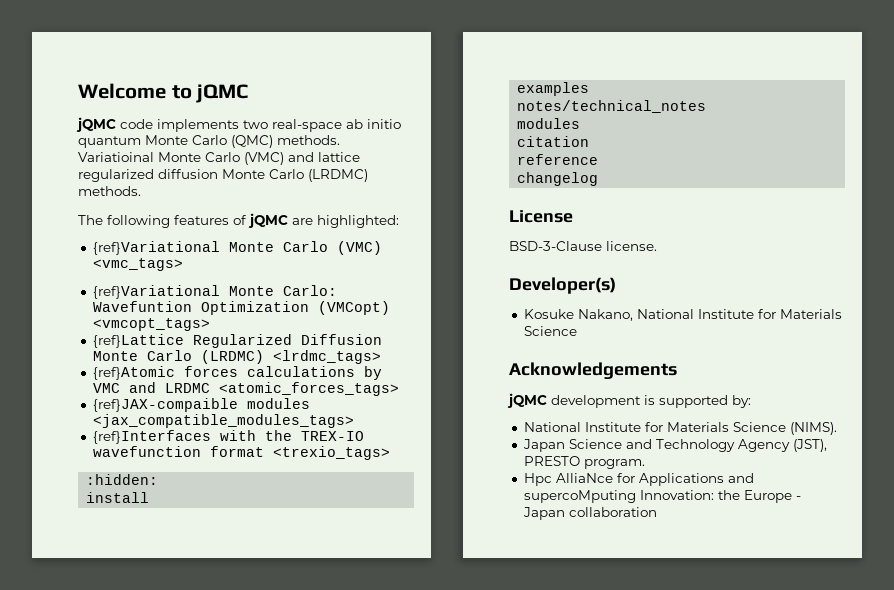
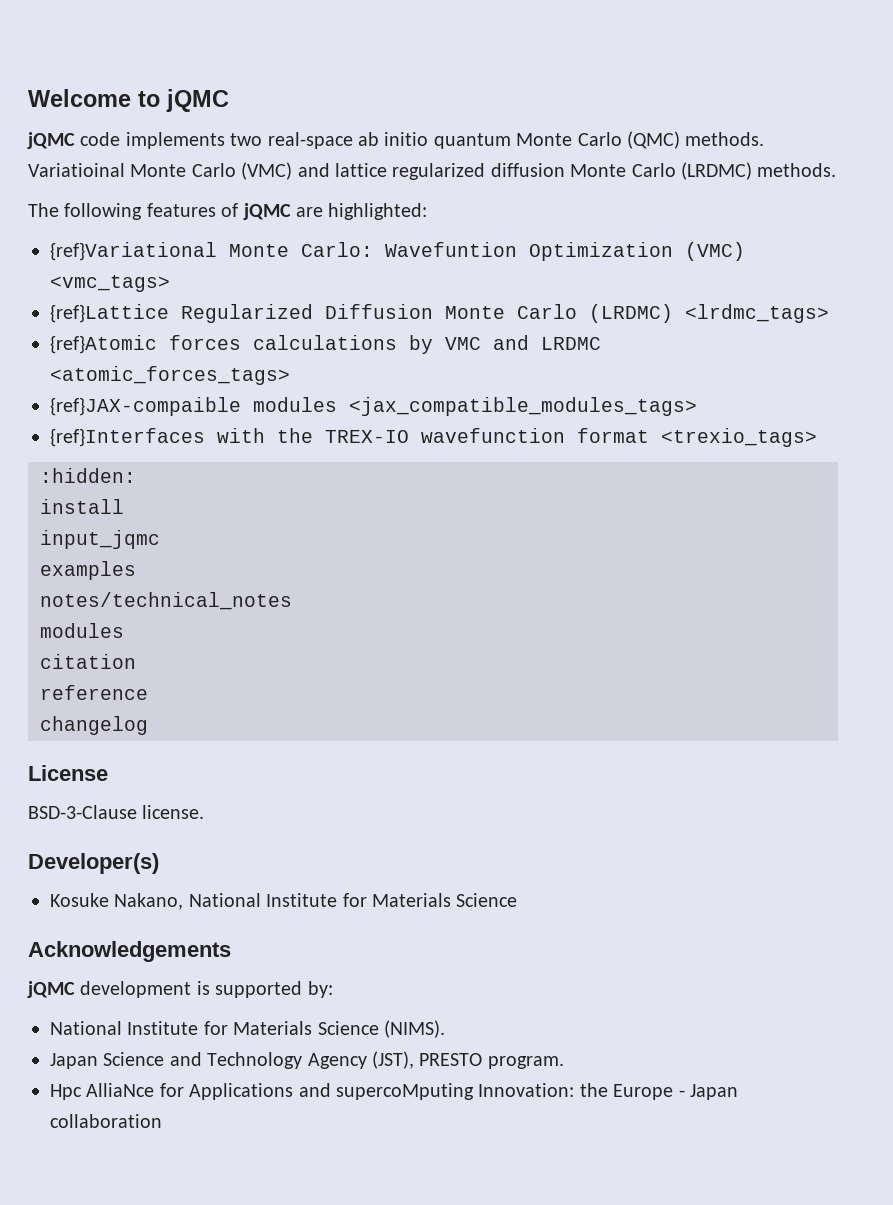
[92,241,382,255] [92,258,183,271] // {ref}Variational Monte Carlo (VMC) <vmc_tags> -> (428, 211) none
[317,301,390,315] [92,318,210,331] (VMCopt) <vmcopt_tags> -> [685,242,745,261] [50,275,170,292] (VMC) <vmc_tags>
(150, 497) none -> [40,530,160,549] // input_jqmc

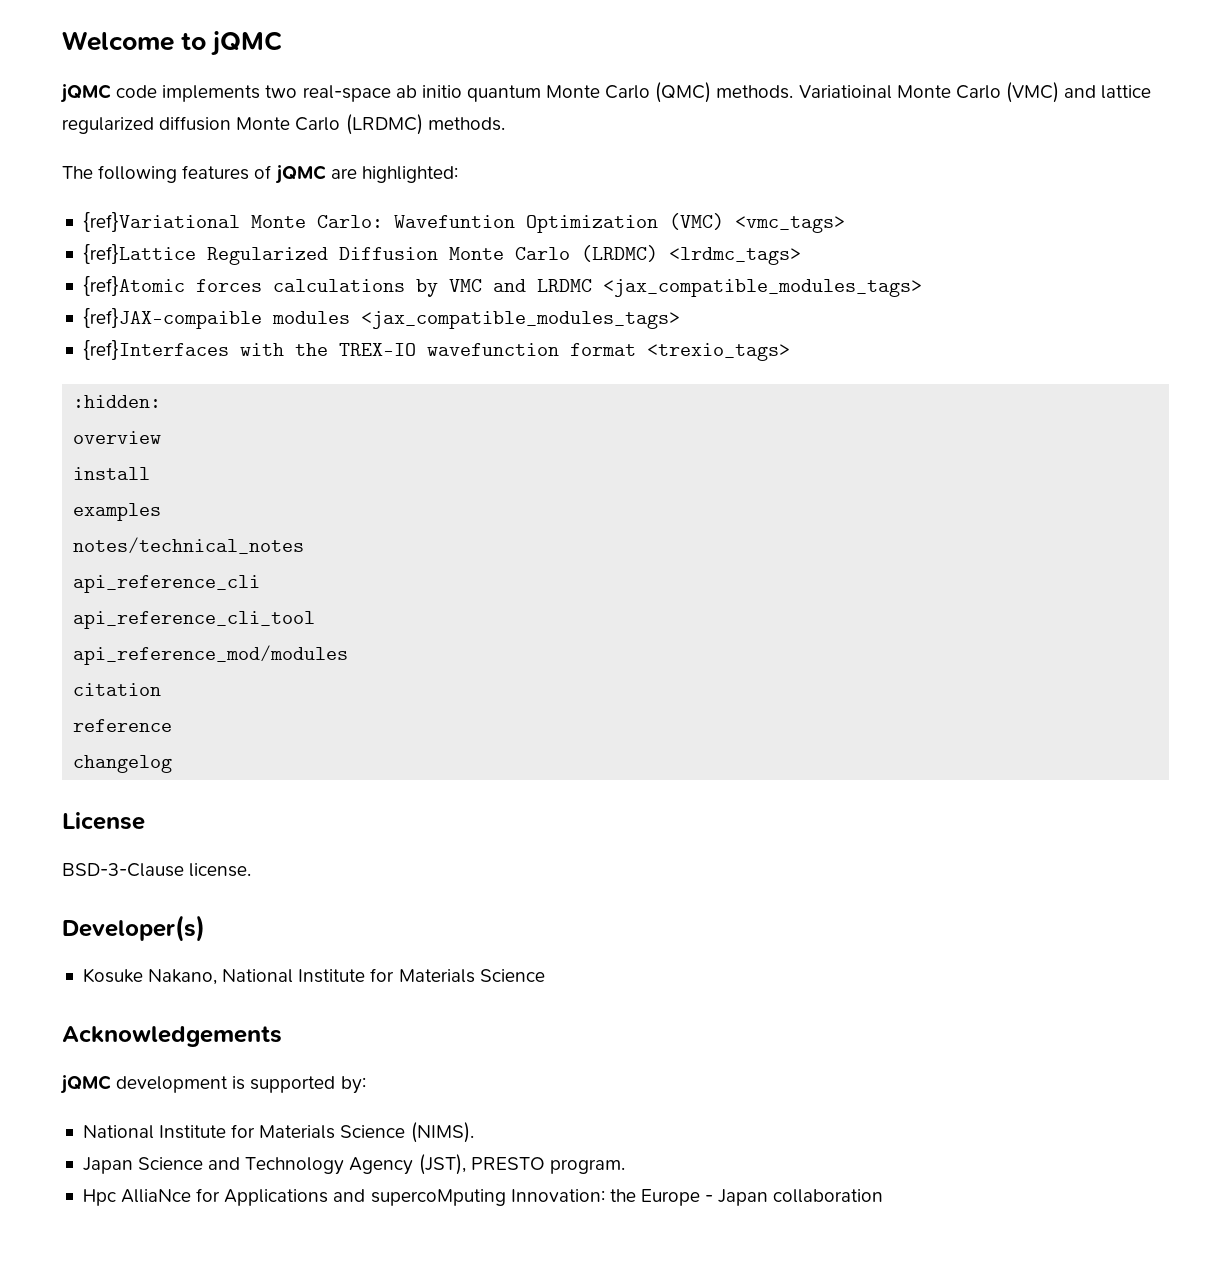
[50,366,290,385] <atomic_forces_tags> -> [602,279,922,297] <jax_compatible_modules_tags>
(136, 475) none -> [73,431,162,444] // overview
[40,530,160,549] // input_jqmc -> (151, 473) none
[40,623,124,638] modules -> [73,575,261,593] [73,611,316,629] [73,645,349,665] api_reference_cli // api_reference_cli_tool // api_reference_mod/modules

